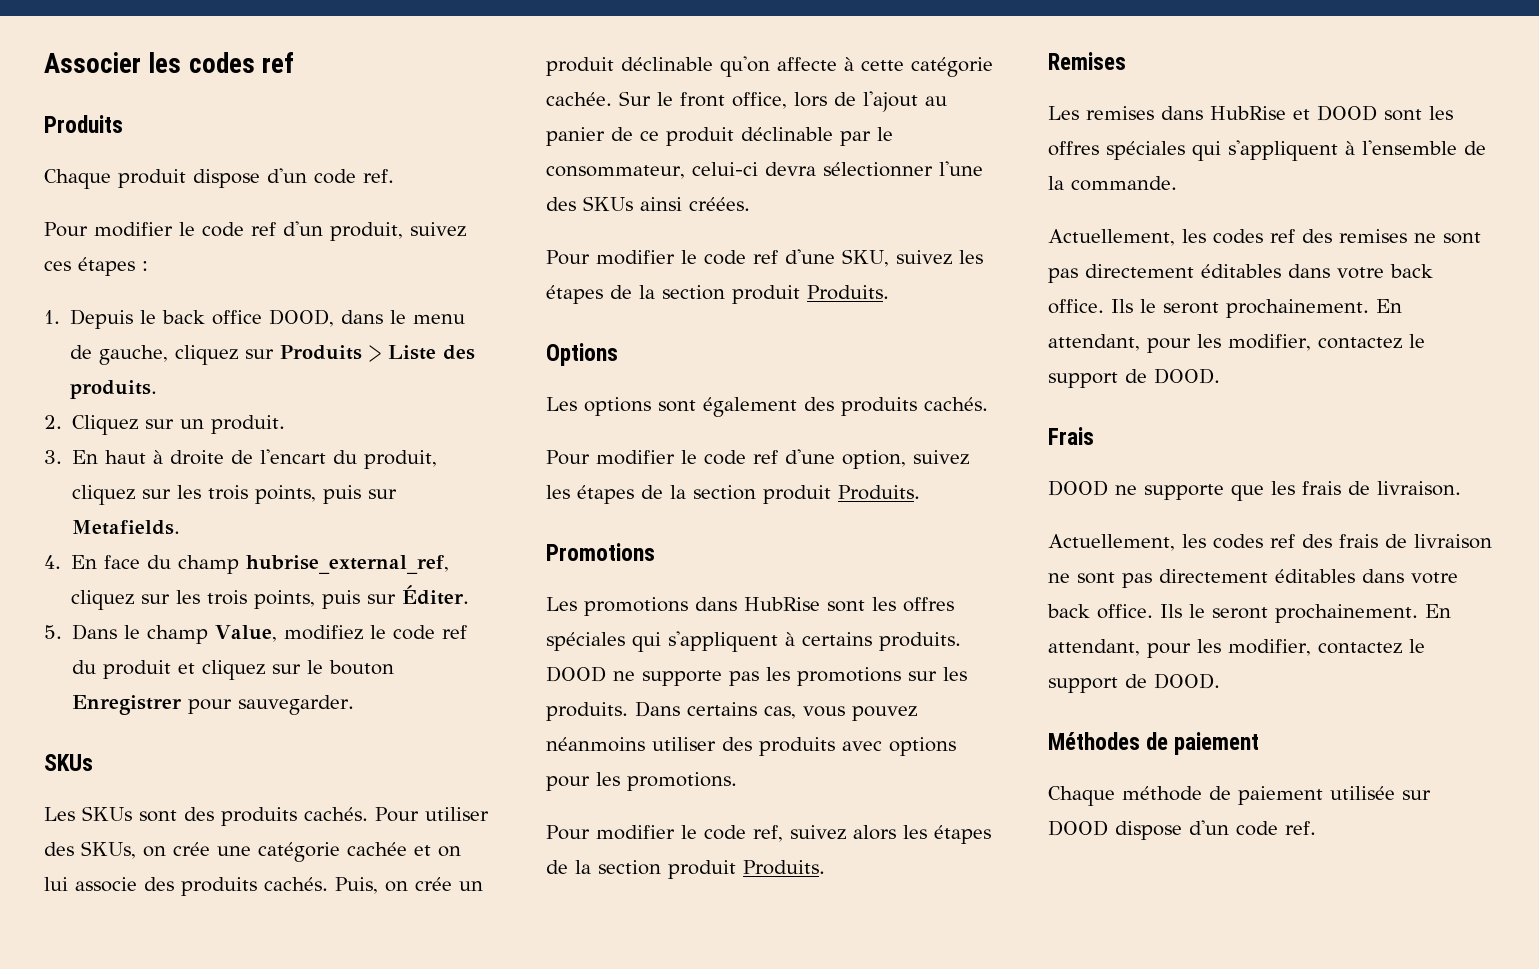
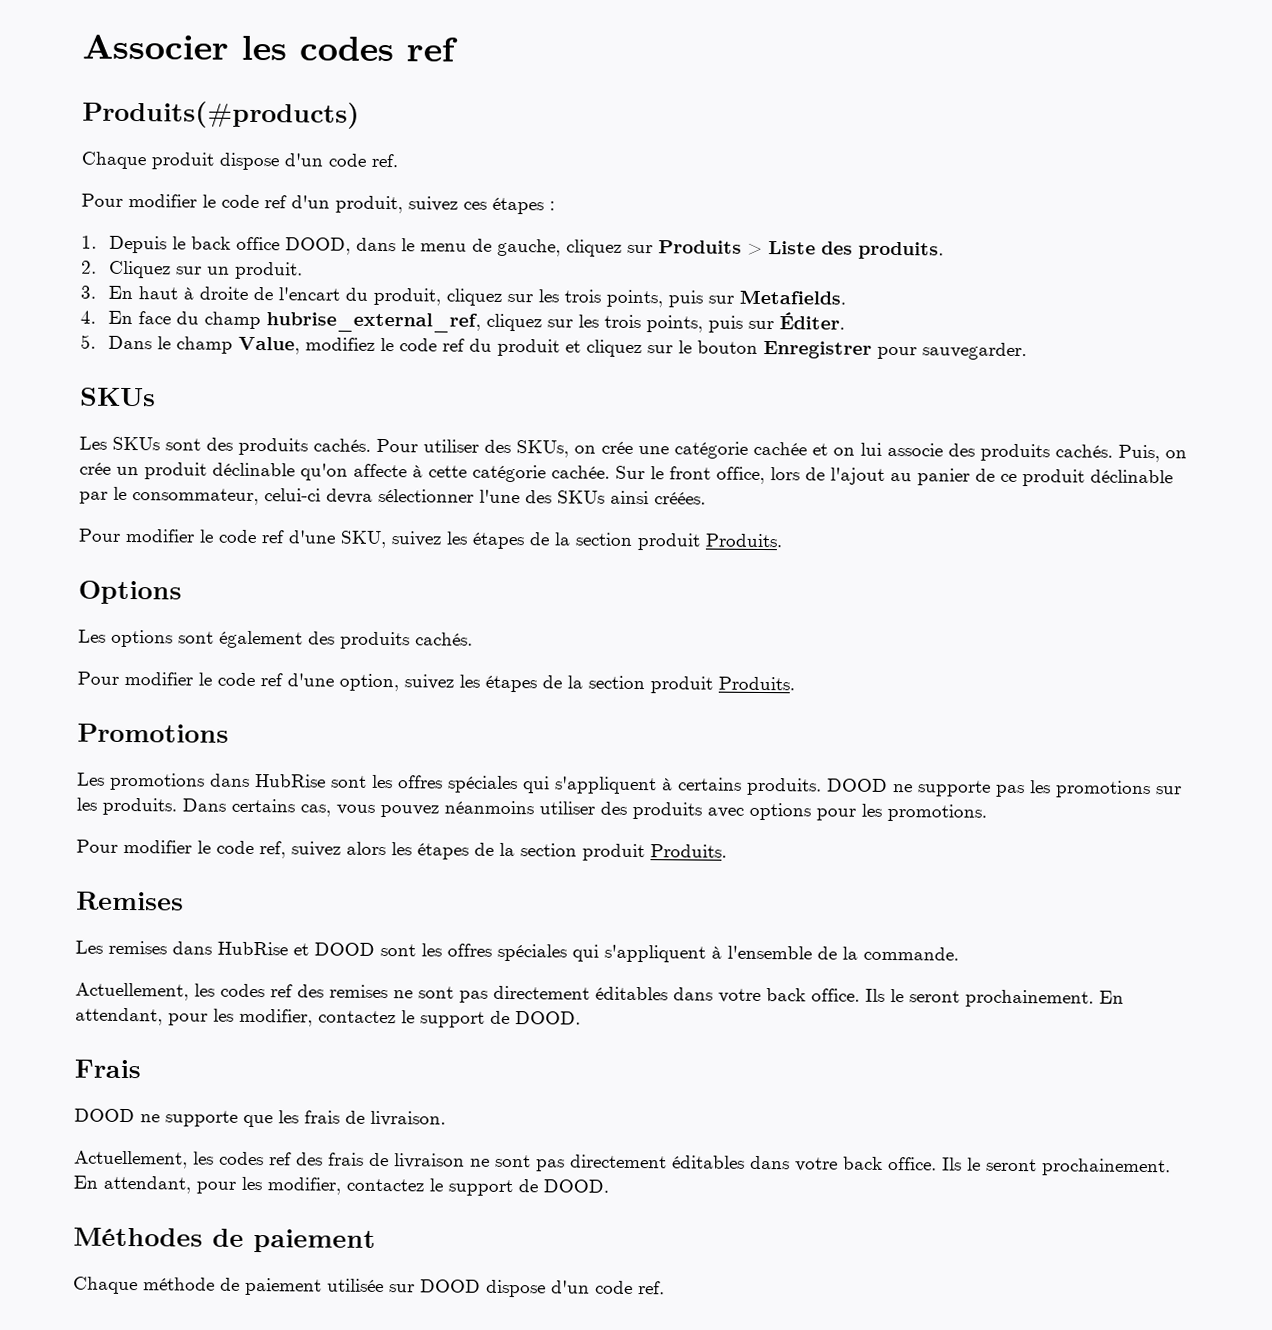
[44,115,123,133] Produits -> [82,100,360,129] Produits(#products)

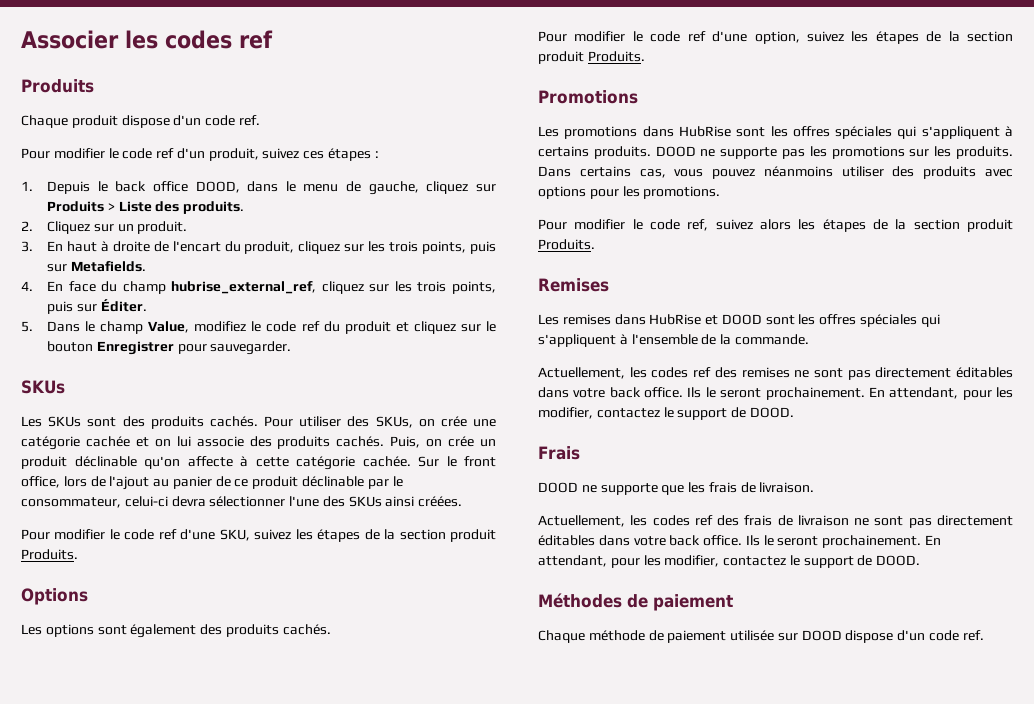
[82,100,360,129] Produits(#products) -> [21,79,94,93] Produits

